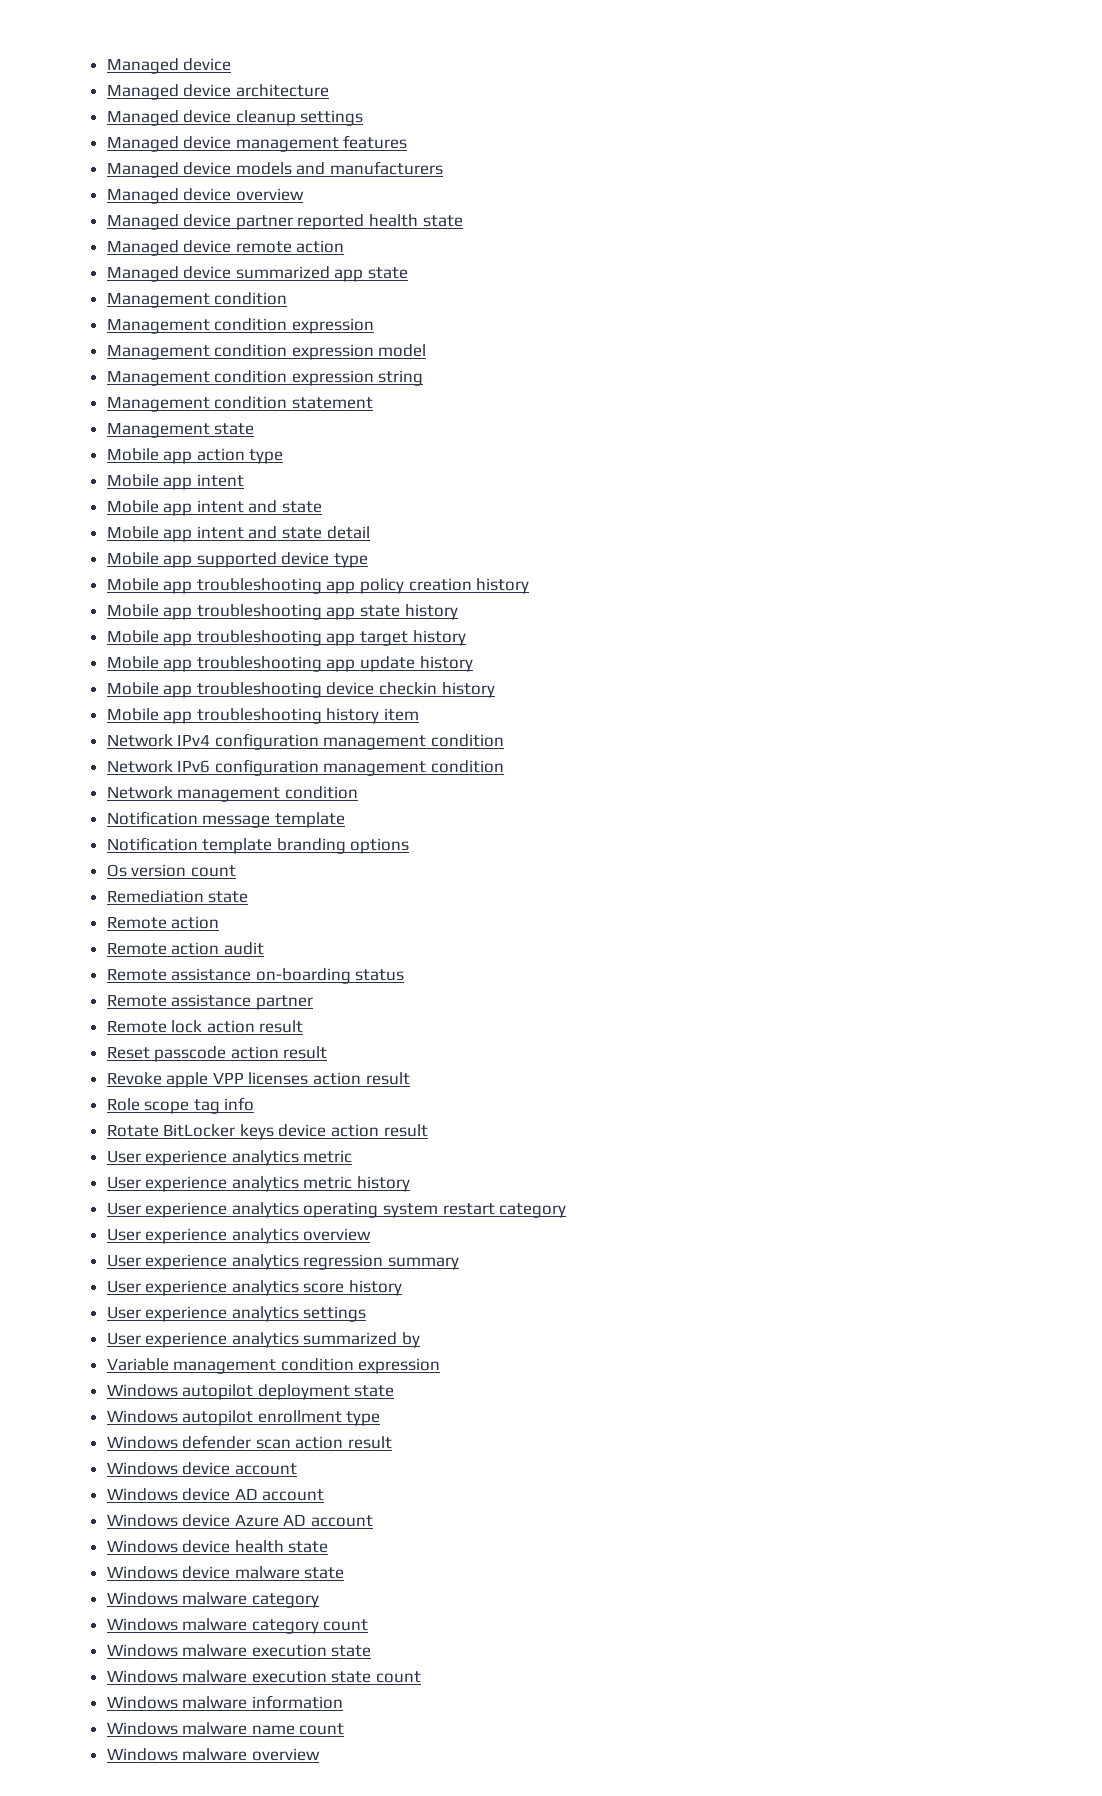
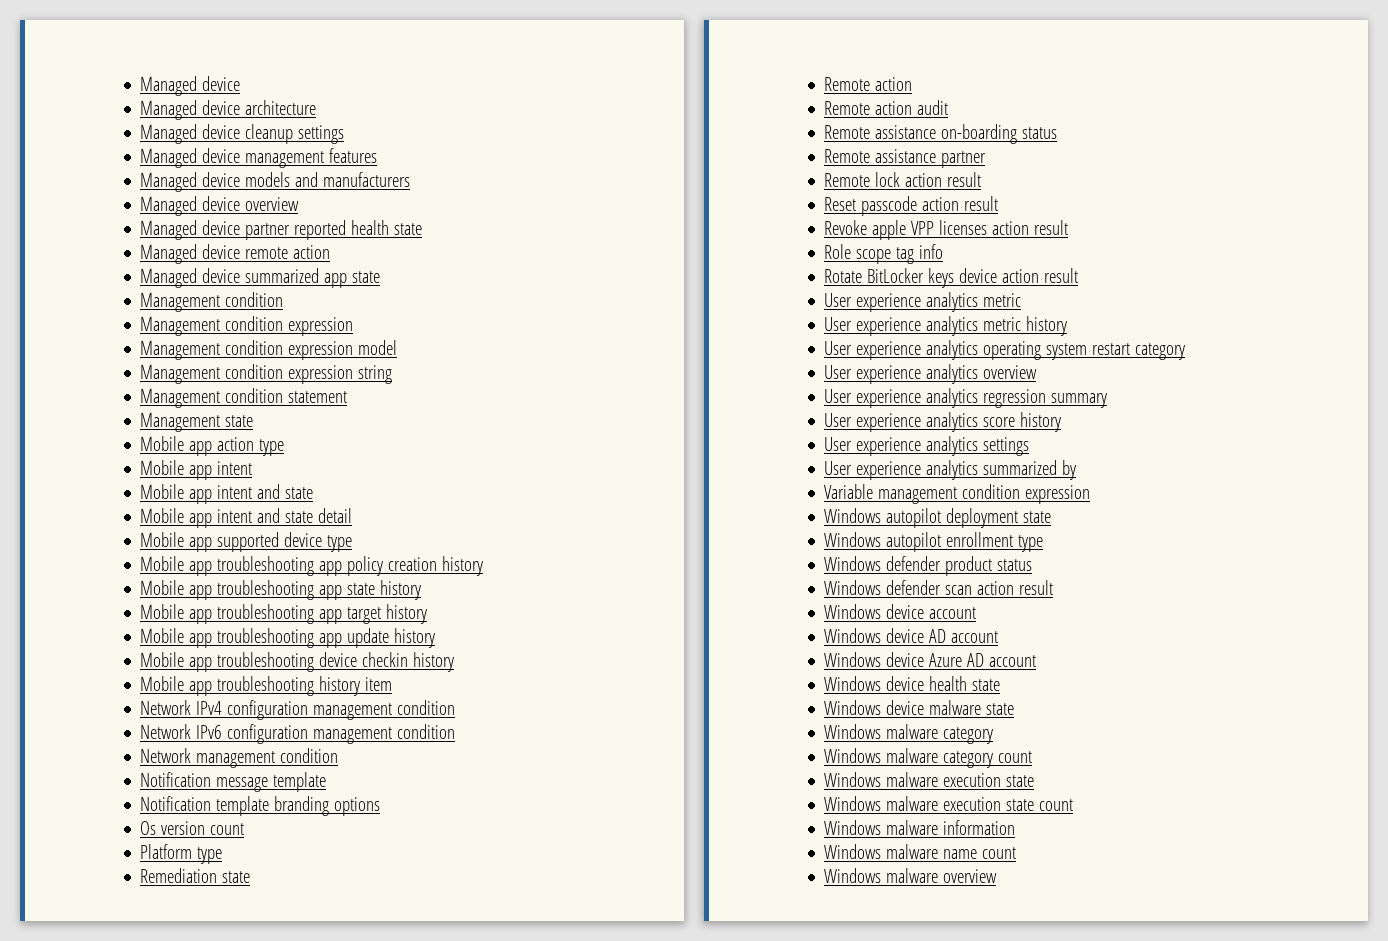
(236, 871) none -> [140,844,223,864] // Platform type
(381, 1418) none -> [824,556,1033,576] // Windows defender product status

